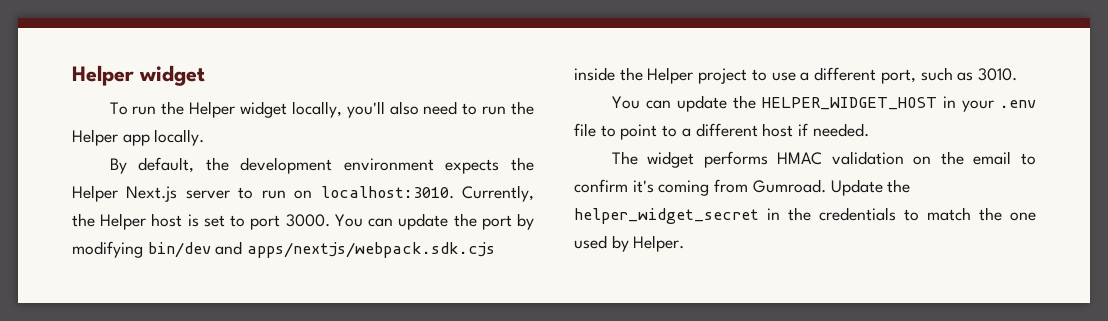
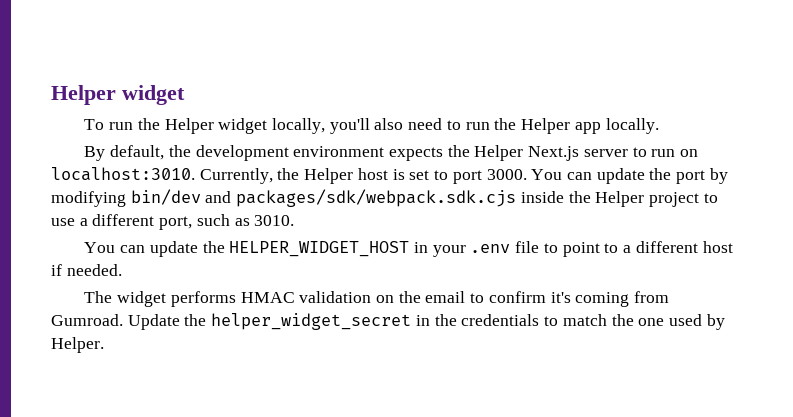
[247,242,496,258] apps/nextjs/webpack.sdk.cjs -> [236,189,517,207] packages/sdk/webpack.sdk.cjs

